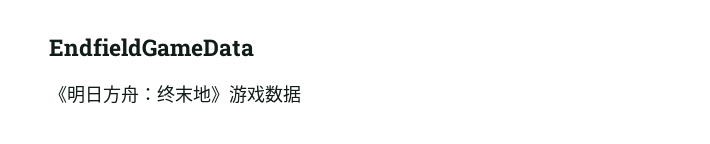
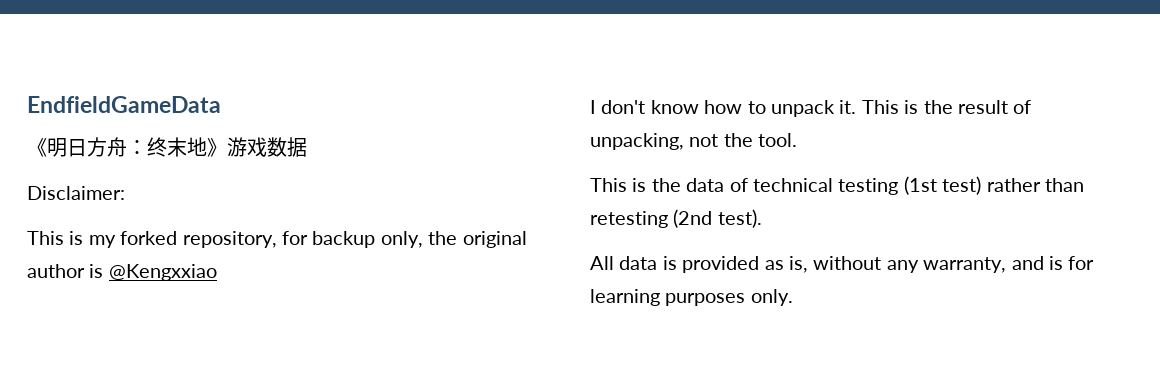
(301, 94) none -> [27,186,125,200] [27,231,527,248] [27,264,217,281] [590,100,1032,117] [590,133,798,150] [590,176,1084,195] [590,209,762,228] [590,256,1095,273] [590,289,793,306] // Disclaimer: // This is my forked repository, for backup only, the original author is @Kengxxiao // I don't know how to unpack it. This is the result of unpacking, not the tool. // This is the data of technical testing (1st test) rather than retesting (2nd test). // All data is provided as is, without any warranty, and is for learning purposes only.

